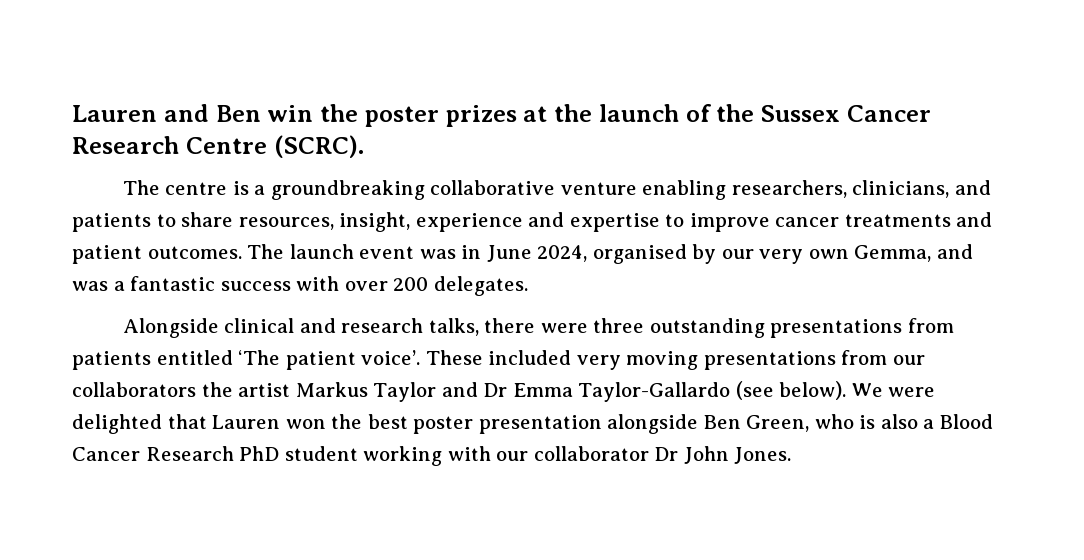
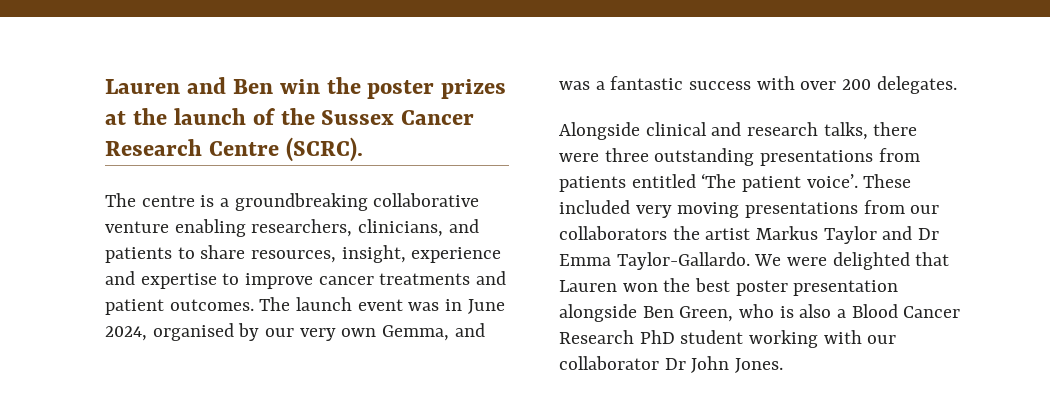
[578,381,847,402] Taylor-Gallardo (see below). -> [616,252,750,270] Taylor-Gallardo.

